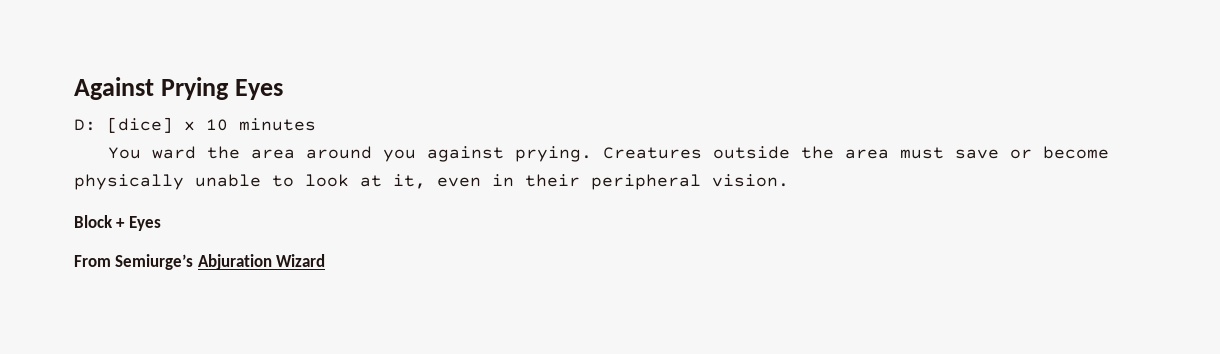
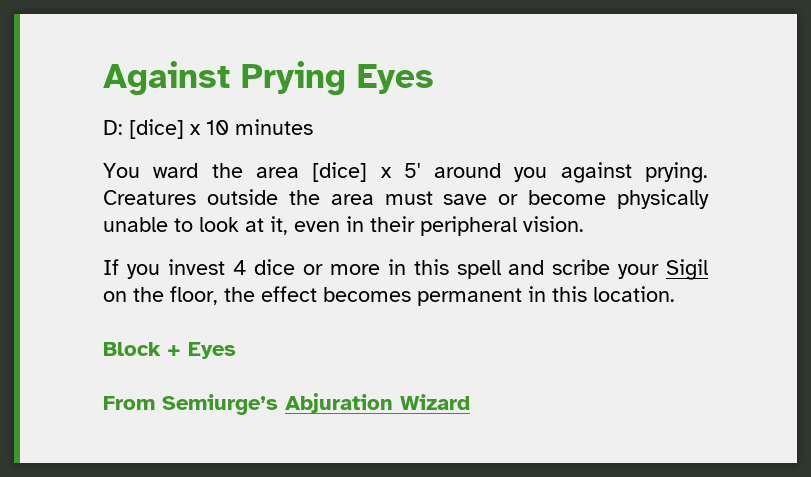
(296, 154) none -> [312,162,421,182] [dice] x 5'
(789, 180) none -> [103,259,709,280] [103,286,675,306] // If you invest 4 dice or more in this spell and scribe your Sigil on the floor, the effect becomes permanent in this location.

